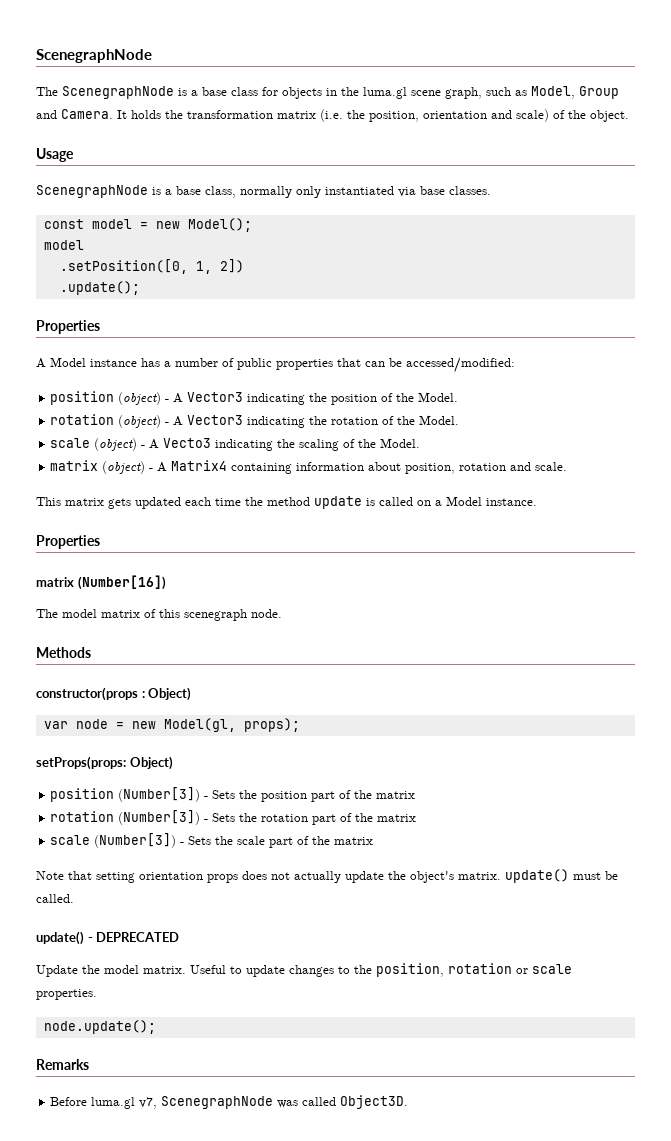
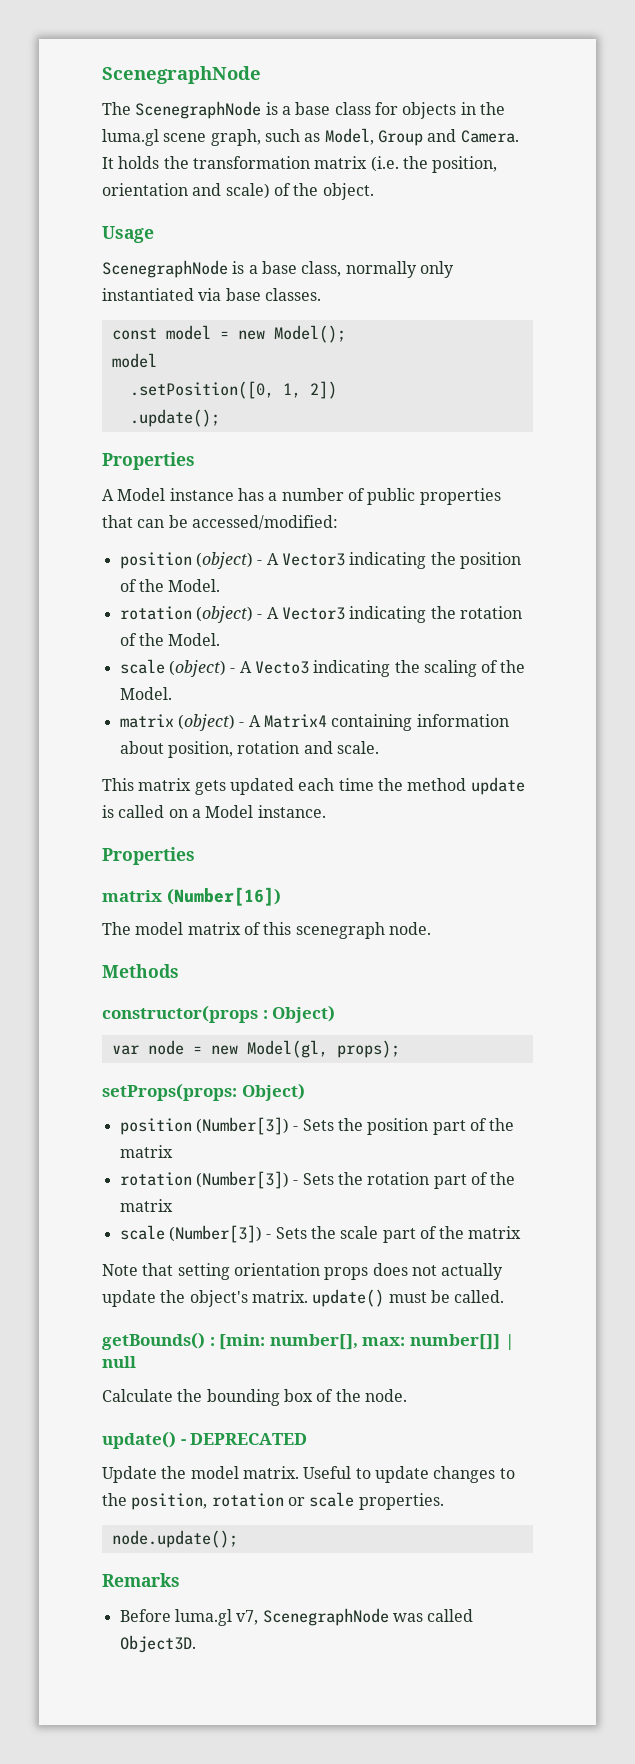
(74, 898) none -> [102,1332,515,1350] [102,1356,136,1368] [102,1389,407,1406] // getBounds() : [min: number[], max: number[]] | null // Calculate the bounding box of the node.

